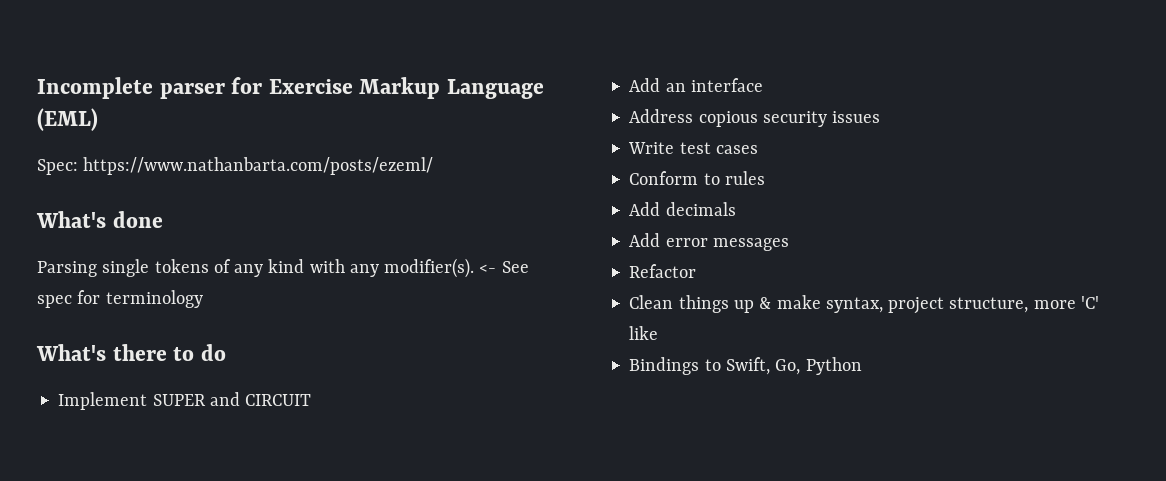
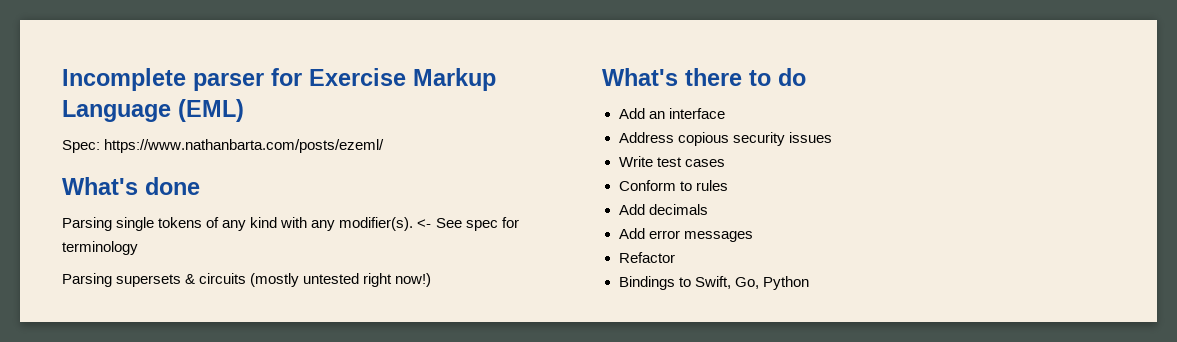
(203, 299) none -> [62,273,432,287] // Parsing supersets & circuits (mostly untested right now!)
[58,392,312,410] // Implement SUPER and CIRCUIT -> (806, 77) none
[629,295,1099,314] [629,326,659,340] // Clean things up & make syntax, project structure, more 'C' like -> (675, 257) none

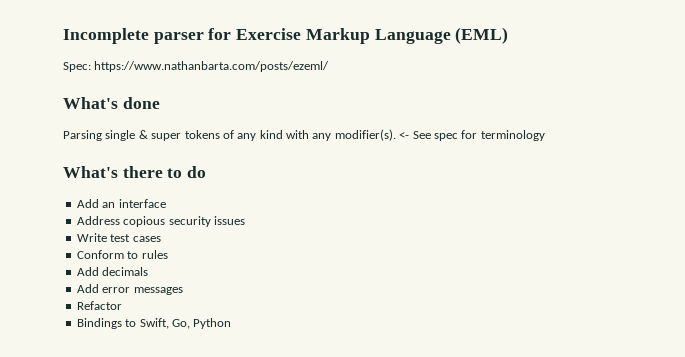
(155, 224) none -> [138,130,182,141] & super
[62,273,432,287] // Parsing supersets & circuits (mostly untested right now!) -> (545, 135) none

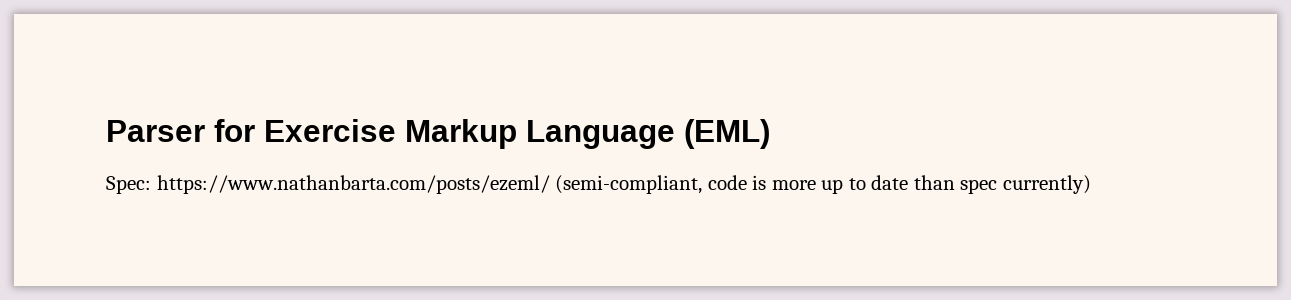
[63,28,204,44] Incomplete parser -> [106,120,205,142] Parser
[63,97,160,109] [63,129,545,141] [63,166,207,178] [76,199,166,208] [76,216,245,227] [76,233,161,242] [76,250,168,259] [76,267,149,276] [76,284,183,295] [76,301,122,310] [76,318,232,329] // What's done // Parsing single & super tokens of any kind with any modifier(s). <- See spec for terminology // What's there to do // Add an interface // Address copious security issues // Write test cases // Conform to rules // Add decimals // Add error messages // Refactor // Bindings to Swift, Go, Python -> [555,175,1091,194] (semi-compliant, code is more up to date than spec currently)

